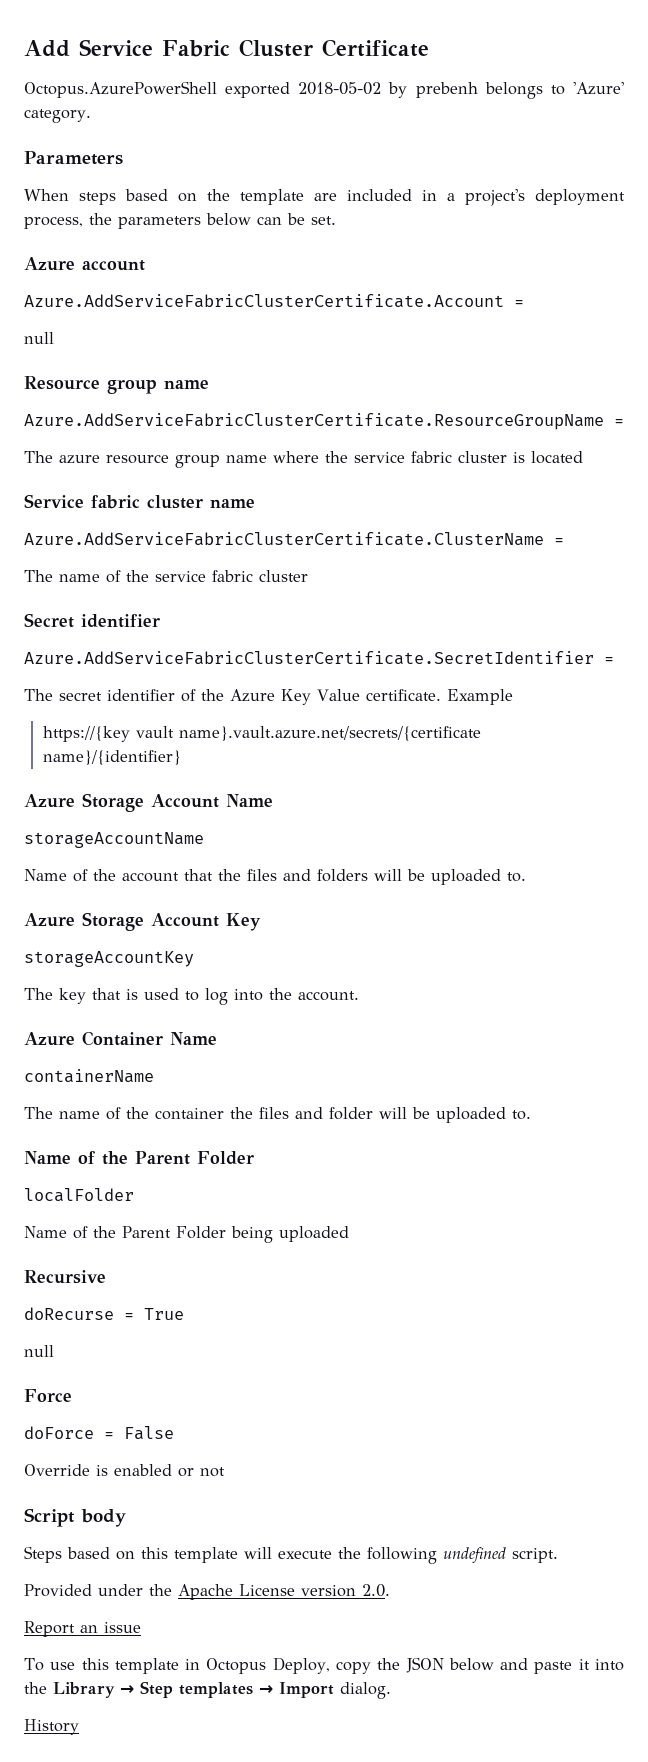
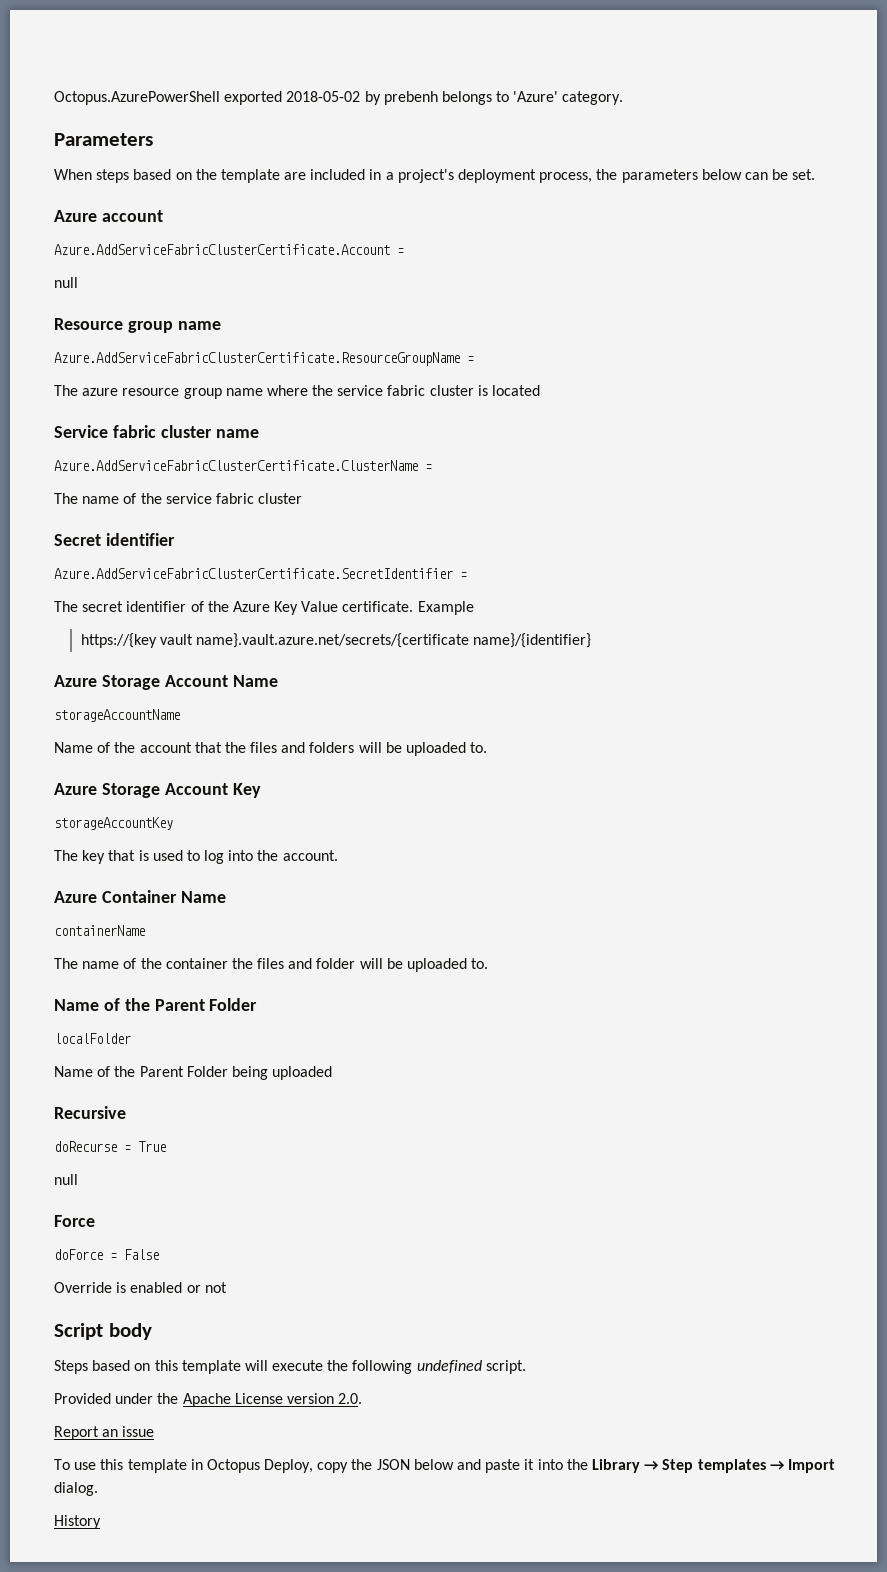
[24,39,429,57] Add Service Fabric Cluster Certificate // -> (54, 98) none

